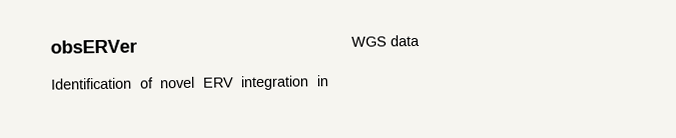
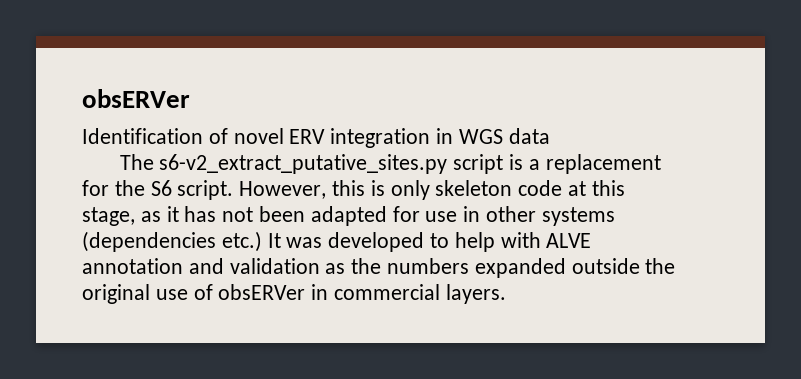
(420, 40) none -> [119,154,661,174] [82,180,625,200] [82,206,615,226] [82,231,592,252] [82,258,676,278] [82,284,506,304] // The s6-v2_extract_putative_sites.py script is a replacement for the S6 script. However, this is only skeleton code at this stage, as it has not been adapted for use in other systems (dependencies etc.) It was developed to help with ALVE annotation and validation as the numbers expanded outside the original use of obsERVer in commercial layers.

